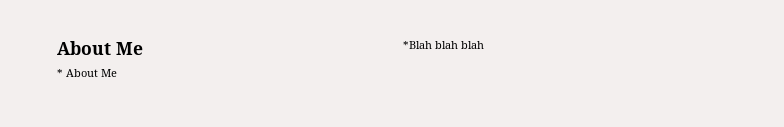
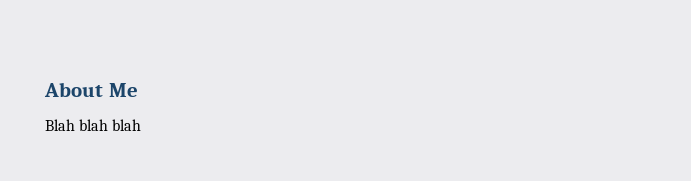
[57,41,143,55] [57,69,117,77] [403,41,432,49] About Me // * About Me // *Blah -> [44,82,138,97] [45,119,75,131] About Me // Blah

